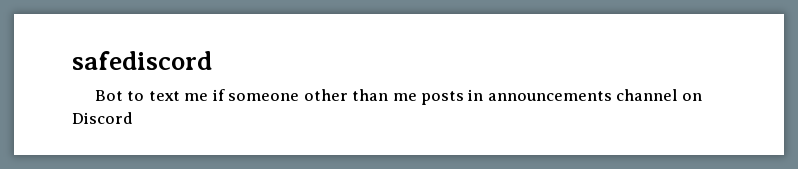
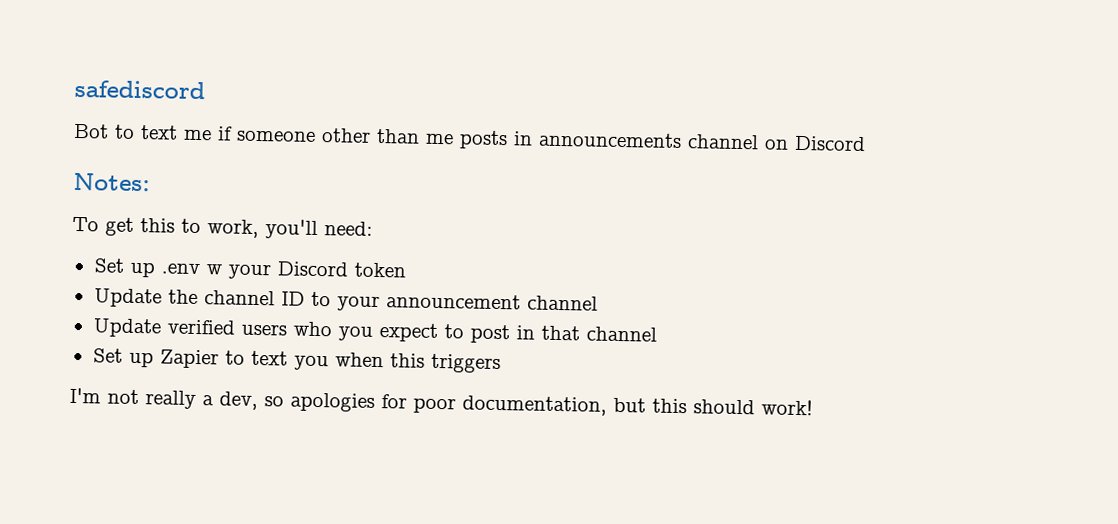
(133, 118) none -> [73,172,151,192] [72,216,373,239] [93,258,406,280] [93,288,598,312] [92,318,657,344] [92,348,501,374] [69,387,813,416] // Notes: // To get this to work, you'll need: // Set up .env w your Discord token // Update the channel ID to your announcement channel // Update verified users who you expect to post in that channel // Set up Zapier to text you when this triggers // I'm not really a dev, so apologies for poor documentation, but this should work!

